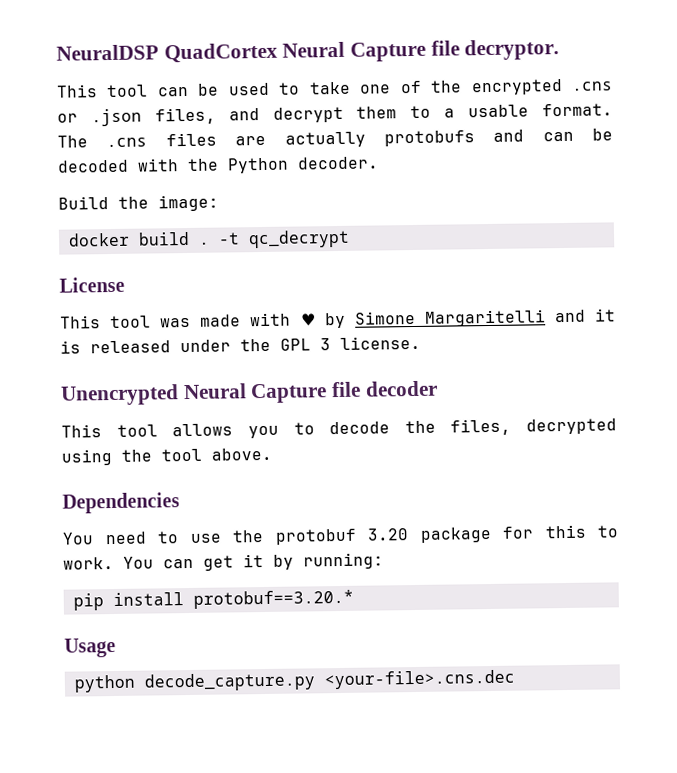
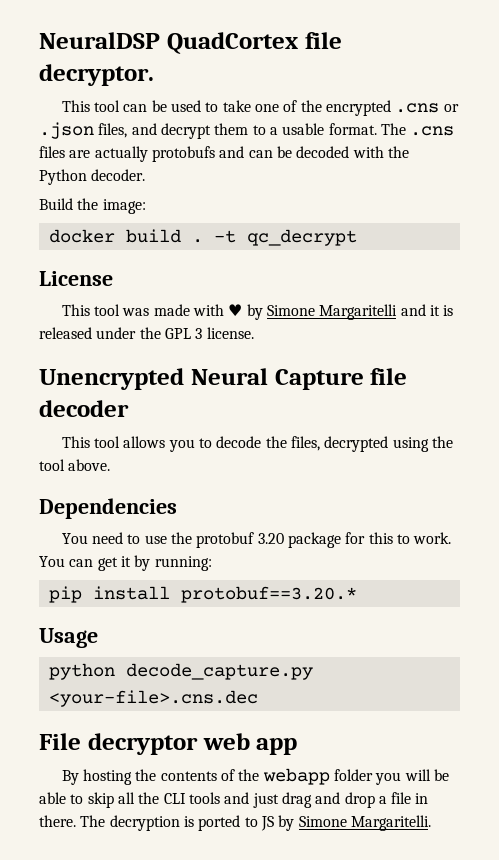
[282,41,427,62] Neural Capture -> (298, 43) none
(515, 679) none -> [39,733,298,755] [61,768,449,785] [39,792,429,808] [39,815,431,831] // File decryptor web app // By hosting the contents of the webapp folder you will be able to skip all the CLI tools and just drag and drop a file in there. The decryption is ported to JS by Simone Margaritelli.

